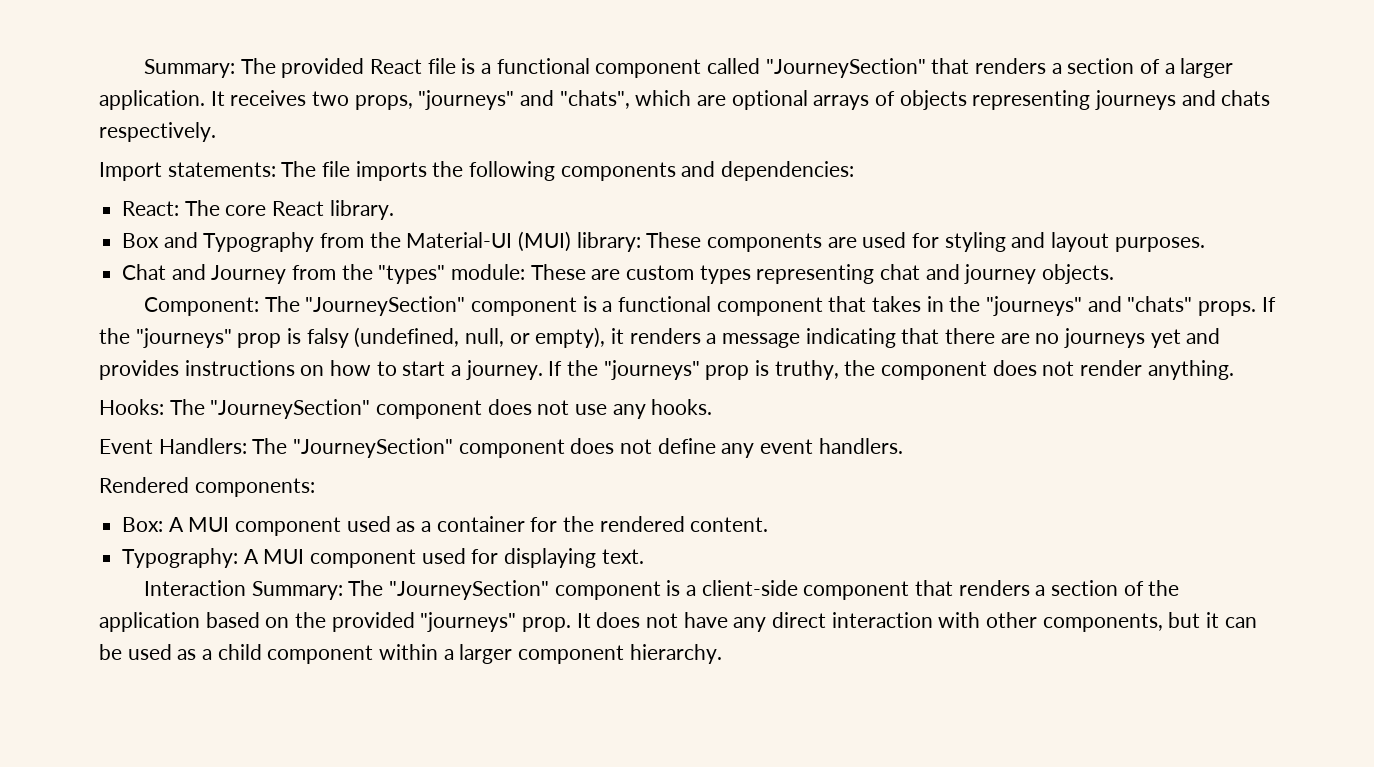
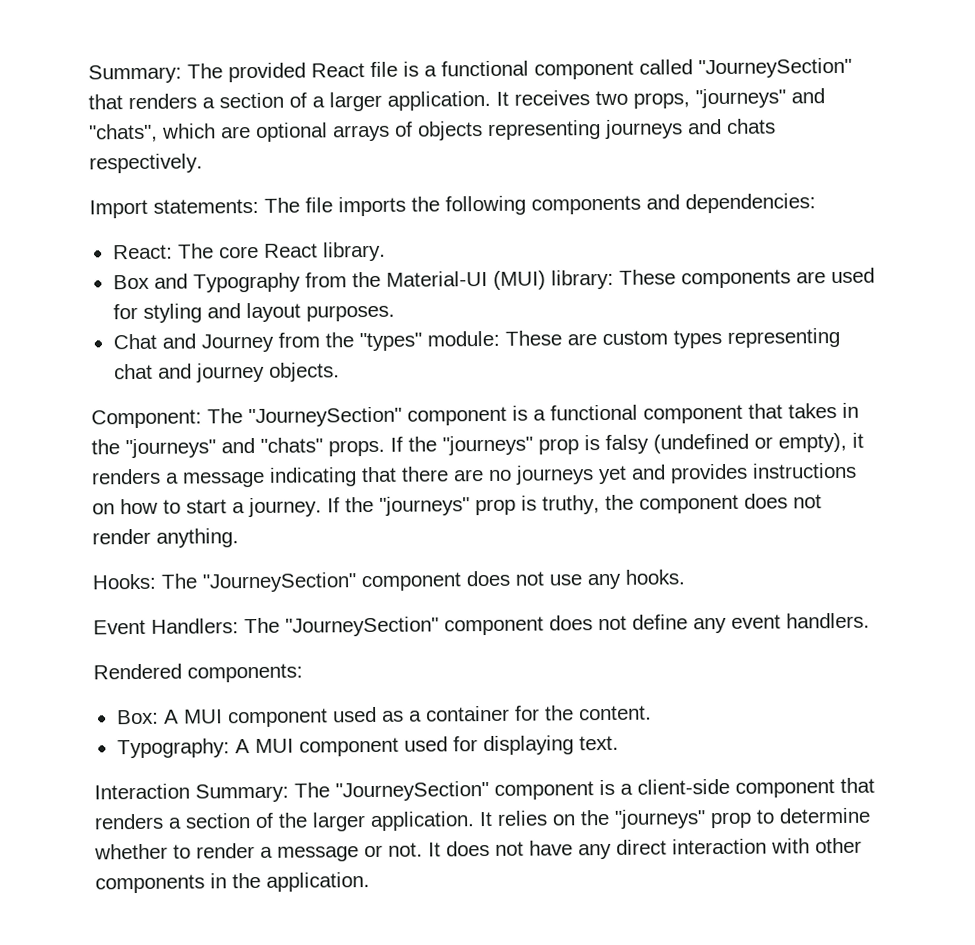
[354,327,505,348] (undefined, null, -> [653,433,749,454] (undefined
[599,516,685,532] rendered -> (574, 713) none
[99,612,572,632] application based on the provided "journeys" prop. -> [312,807,871,832] [94,842,423,862] larger application. It relies on the "journeys" prop to determine whether to render a message or not.
[1042,612,1257,632] [99,644,722,664] components, but it can be used as a child component within a larger component hierarchy. -> [95,872,370,894] components in the application.

